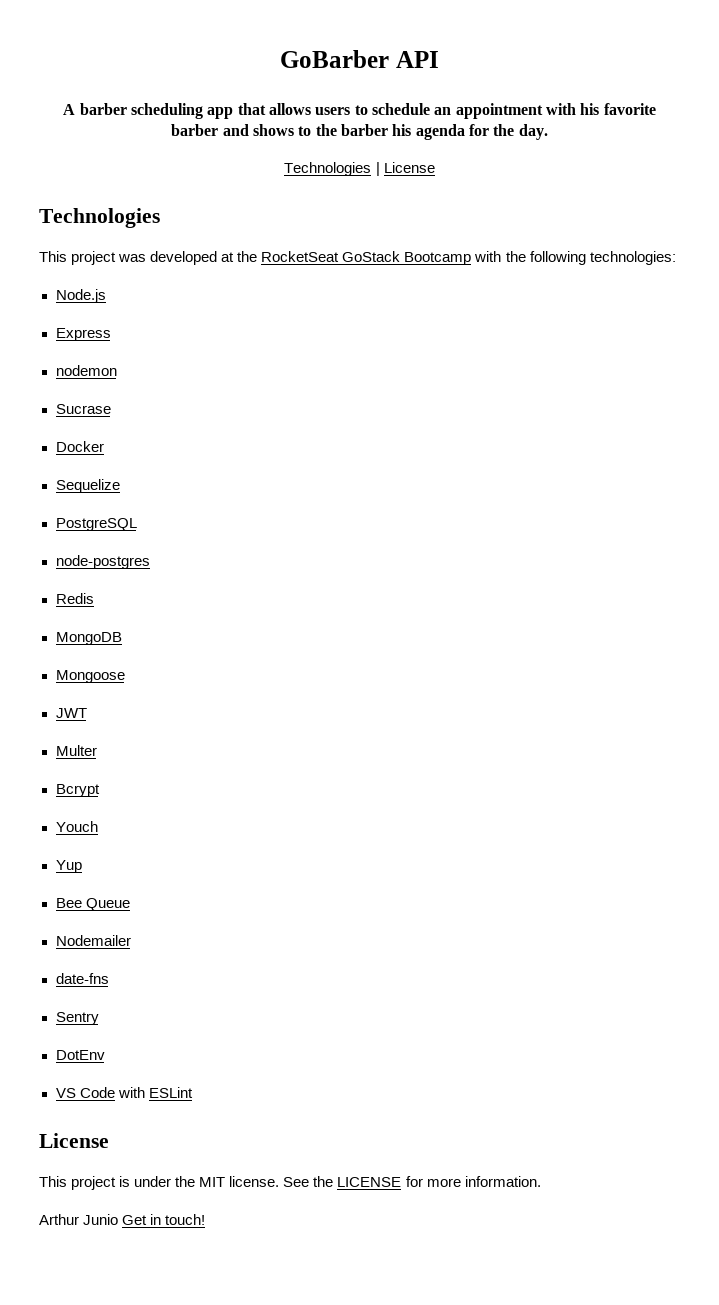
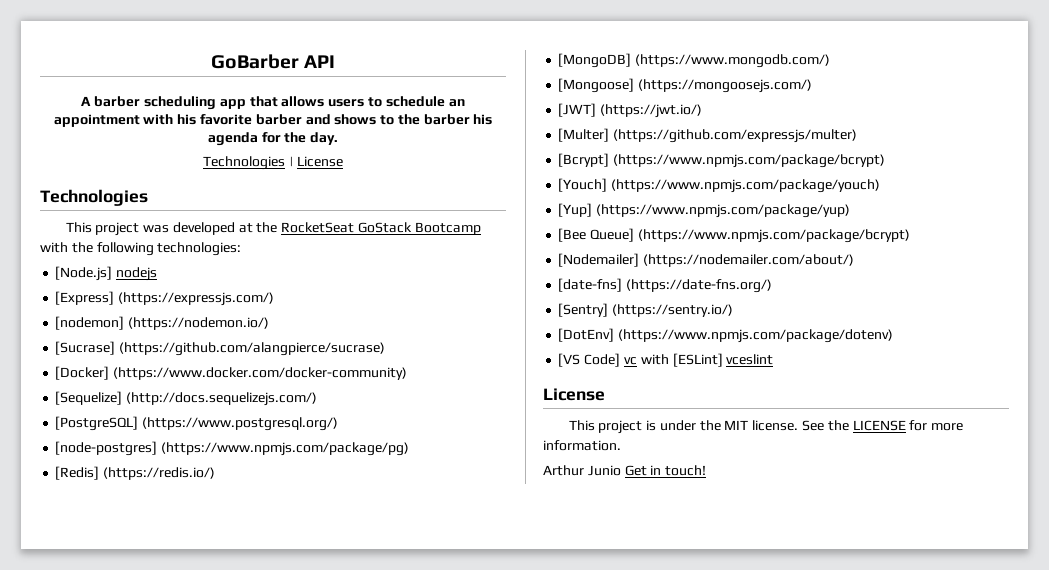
[55,289,106,303] [55,328,111,341] [55,365,117,376] [55,404,111,414] [55,441,104,452] [55,479,120,493] [55,518,137,531] [55,555,150,569] [55,593,94,604] [55,632,122,645] [55,670,125,683] [55,708,87,718] [55,745,97,756] [55,784,100,797] [55,821,98,832] [55,860,82,873] [55,898,130,911] [55,935,131,946] [55,973,109,984] [55,1012,99,1025] [55,1050,105,1060] [55,1087,193,1098] Node.js // Express // nodemon // Sucrase // Docker // Sequelize // PostgreSQL // node-postgres // Redis // MongoDB // Mongoose // JWT // Multer // Bcrypt // Youch // Yup // Bee Queue // Nodemailer // date-fns // Sentry // DotEnv // VS Code with ESLint -> [55,266,158,281] [55,291,275,306] [55,316,270,330] [55,341,386,356] [55,366,408,380] [55,391,318,406] [55,416,339,431] [55,441,410,456] [55,466,216,480] [558,53,831,68] [558,78,813,93] [558,103,703,118] [558,128,858,143] [558,153,886,168] [558,178,881,193] [558,203,851,218] [558,228,910,243] [558,253,855,267] [558,278,773,293] [558,303,734,317] [558,328,894,343] [558,353,774,367] [Node.js] nodejs // [Express] (https://expressjs.com/) // [nodemon] (https://nodemon.io/) // [Sucrase] (https://github.com/alangpierce/sucrase) // [Docker] (https://www.docker.com/docker-community) // [Sequelize] (http://docs.sequelizejs.com/) // [PostgreSQL] (https://www.postgresql.org/) // [node-postgres] (https://www.npmjs.com/package/pg) // [Redis] (https://redis.io/) // [MongoDB] (https://www.mongodb.com/) // [Mongoose] (https://mongoosejs.com/) // [JWT] (https://jwt.io/) // [Multer] (https://github.com/expressjs/multer) // [Bcrypt] (https://www.npmjs.com/package/bcrypt) // [Youch] (https://www.npmjs.com/package/youch) // [Yup] (https://www.npmjs.com/package/yup) // [Bee Queue] (https://www.npmjs.com/package/bcrypt) // [Nodemailer] (https://nodemailer.com/about/) // [date-fns] (https://date-fns.org/) // [Sentry] (https://sentry.io/) // [DotEnv] (https://www.npmjs.com/package/dotenv) // [VS Code] vc with [ESLint] vceslint

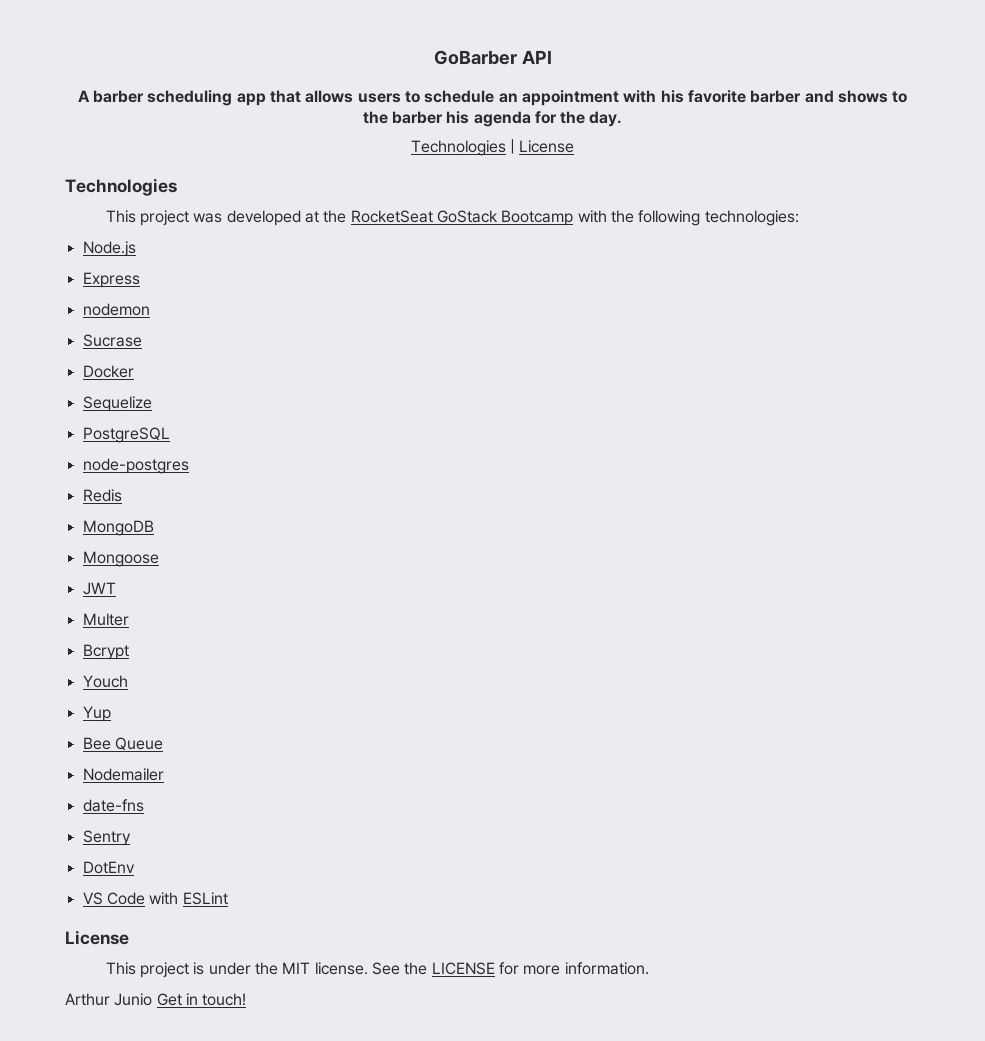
[55,266,158,281] [55,291,275,306] [55,316,270,330] [55,341,386,356] [55,366,408,380] [55,391,318,406] [55,416,339,431] [55,441,410,456] [55,466,216,480] [558,53,831,68] [558,78,813,93] [558,103,703,118] [558,128,858,143] [558,153,886,168] [558,178,881,193] [558,203,851,218] [558,228,910,243] [558,253,855,267] [558,278,773,293] [558,303,734,317] [558,328,894,343] [558,353,774,367] [Node.js] nodejs // [Express] (https://expressjs.com/) // [nodemon] (https://nodemon.io/) // [Sucrase] (https://github.com/alangpierce/sucrase) // [Docker] (https://www.docker.com/docker-community) // [Sequelize] (http://docs.sequelizejs.com/) // [PostgreSQL] (https://www.postgresql.org/) // [node-postgres] (https://www.npmjs.com/package/pg) // [Redis] (https://redis.io/) // [MongoDB] (https://www.mongodb.com/) // [Mongoose] (https://mongoosejs.com/) // [JWT] (https://jwt.io/) // [Multer] (https://github.com/expressjs/multer) // [Bcrypt] (https://www.npmjs.com/package/bcrypt) // [Youch] (https://www.npmjs.com/package/youch) // [Yup] (https://www.npmjs.com/package/yup) // [Bee Queue] (https://www.npmjs.com/package/bcrypt) // [Nodemailer] (https://nodemailer.com/about/) // [date-fns] (https://date-fns.org/) // [Sentry] (https://sentry.io/) // [DotEnv] (https://www.npmjs.com/package/dotenv) // [VS Code] vc with [ESLint] vceslint -> [82,241,136,257] [82,272,140,288] [82,303,150,316] [82,334,142,347] [82,365,134,378] [82,396,152,412] [82,427,170,443] [82,458,189,474] [82,489,122,502] [82,520,154,536] [82,551,159,567] [82,582,116,595] [82,613,129,626] [82,644,129,660] [82,675,128,688] [82,706,111,722] [82,737,163,751] [82,768,164,781] [82,799,144,812] [82,830,131,846] [82,861,135,874] [82,892,228,905] Node.js // Express // nodemon // Sucrase // Docker // Sequelize // PostgreSQL // node-postgres // Redis // MongoDB // Mongoose // JWT // Multer // Bcrypt // Youch // Yup // Bee Queue // Nodemailer // date-fns // Sentry // DotEnv // VS Code with ESLint

